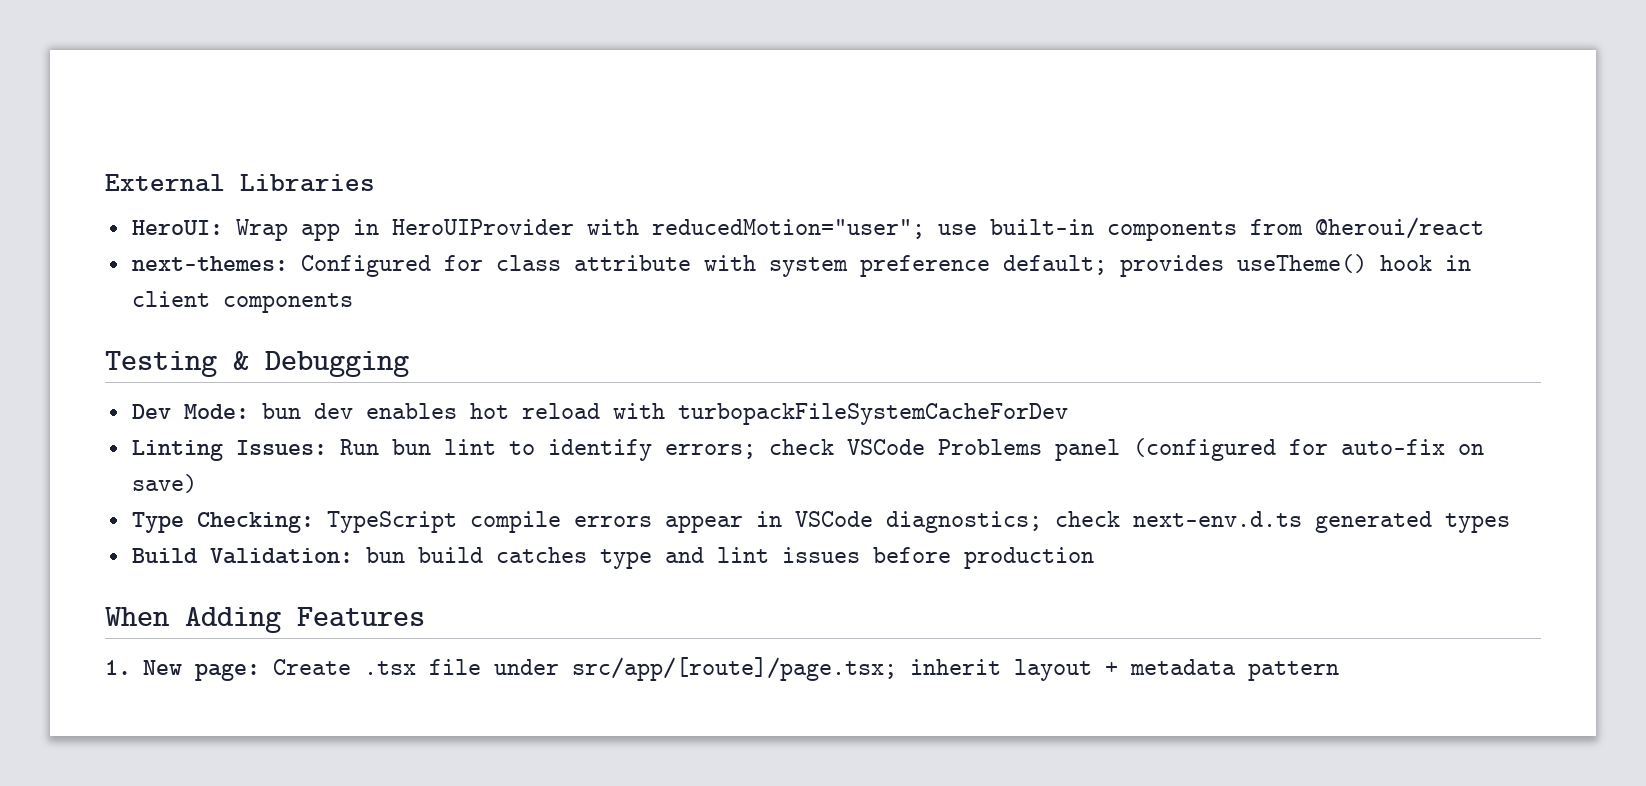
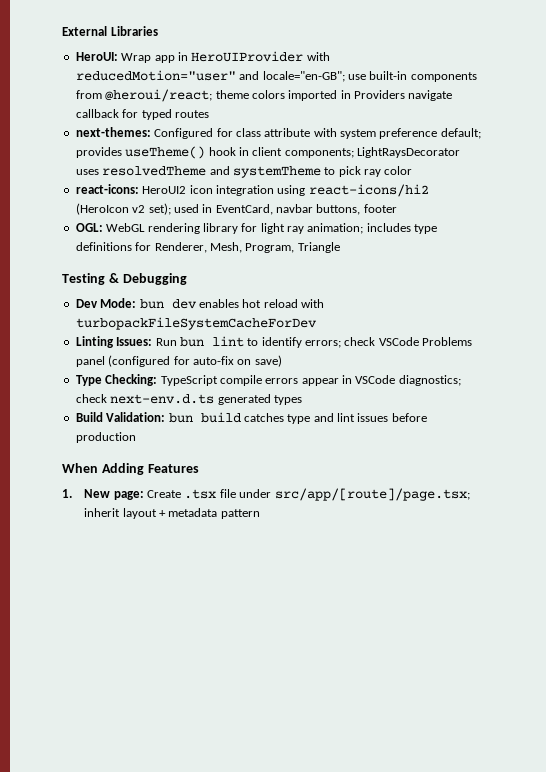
[651,219,925,239] reducedMotion="user"; -> [75,70,345,82] reducedMotion="user" and locale="en-GB";
[1314,217,1484,239] @heroui/react -> [105,89,453,102] [75,109,209,120] @heroui/react; theme colors imported in Providers navigate callback for typed routes
[222,293,353,313] components -> [284,147,460,158] [75,166,413,178] [75,184,429,197] [75,203,397,215] [75,223,438,234] [75,242,340,253] components; LightRaysDecorator uses resolvedTheme and systemTheme to pick ray color // react-icons: HeroUI2 icon integration using react-icons/hi2 (HeroIcon v2 set); used in EventCard, navbar buttons, footer // OGL: WebGL rendering library for light ray animation; includes type definitions for Renderer, Mesh, Program, Triangle

